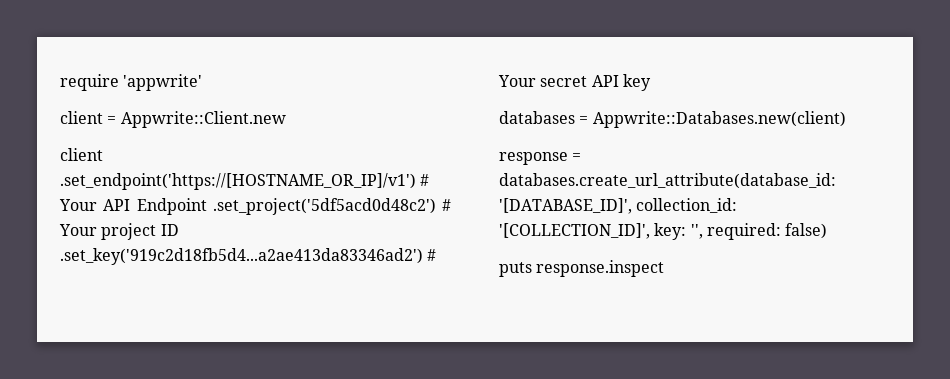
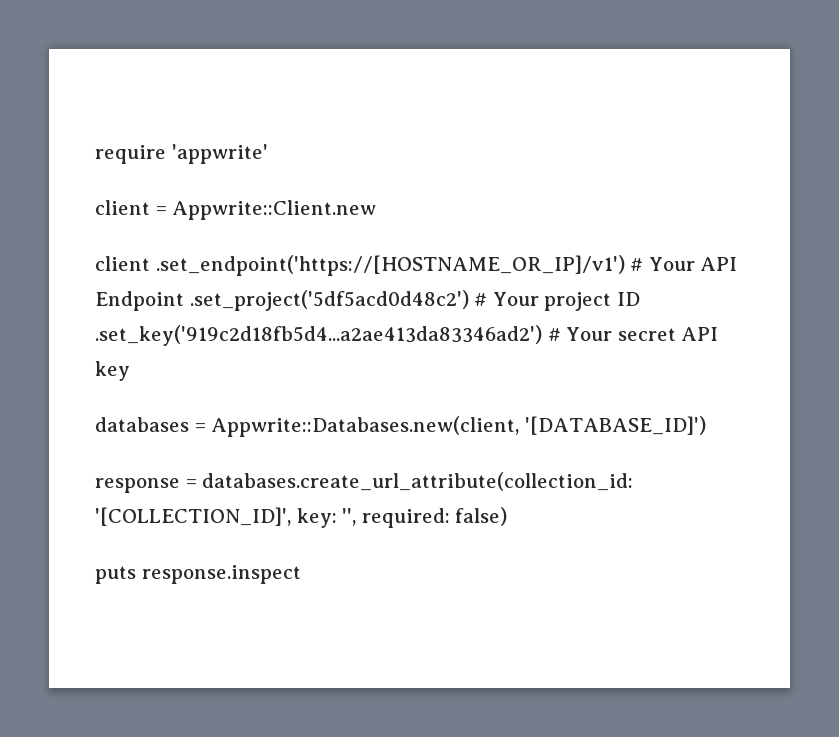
[592,111,846,128] Appwrite::Databases.new(client) -> [211,416,706,437] Appwrite::Databases.new(client, '[DATABASE_ID]')
[499,173,836,189] [499,198,738,214] databases.create_url_attribute(database_id: '[DATABASE_ID]', collection_id: -> [202,472,634,491] databases.create_url_attribute(collection_id:

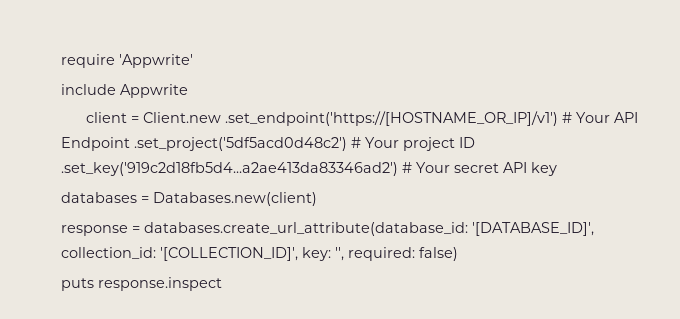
[171,144,268,164] 'appwrite' -> [119,54,193,68] [61,84,188,98] 'Appwrite' // include Appwrite
[172,200,377,220] [95,256,150,271] Appwrite::Client.new // client -> [142,112,221,123] Client.new
[211,416,706,437] Appwrite::Databases.new(client, '[DATABASE_ID]') -> [153,192,317,206] Databases.new(client)
[202,472,634,491] databases.create_url_attribute(collection_id: -> [144,222,594,236] [61,247,156,259] databases.create_url_attribute(database_id: '[DATABASE_ID]', collection_id:

